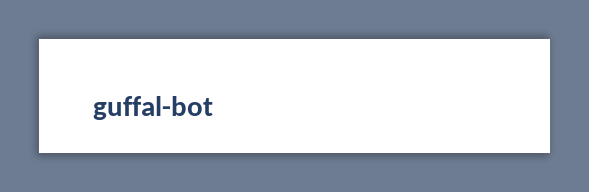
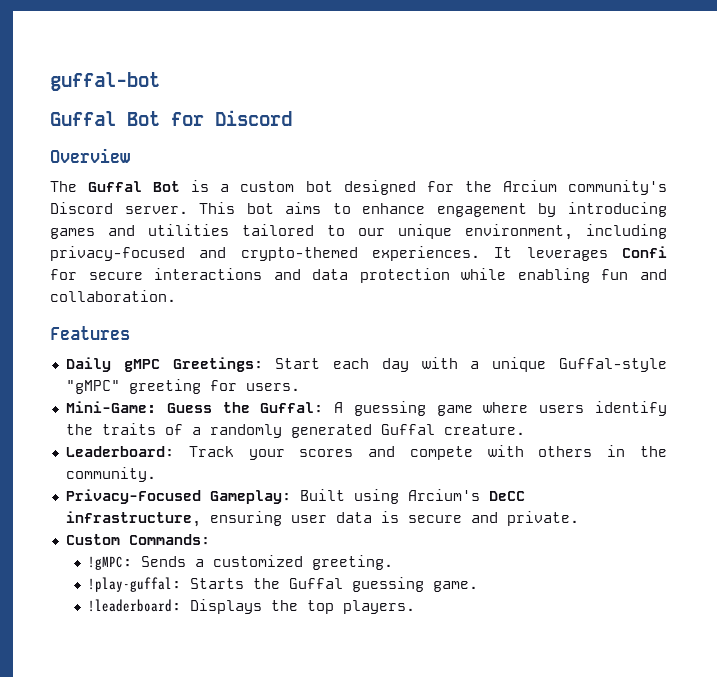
(213, 108) none -> [50,110,292,126] [50,148,130,163] [50,180,667,195] [50,202,667,217] [50,224,667,240] [50,246,667,261] [50,268,667,283] [50,290,176,302] [50,326,130,340] [65,357,667,372] [65,379,300,394] [65,401,667,416] [65,423,525,438] [65,445,667,460] [65,467,156,482] [65,489,525,504] [65,511,579,527] [65,534,210,545] [88,555,394,570] [88,577,479,592] [88,599,416,614] // Guffal Bot for Discord // Overview // The Guffal Bot is a custom bot designed for the Arcium community's Discord server. This bot aims to enhance engagement by introducing games and utilities tailored to our unique environment, including privacy-focused and crypto-themed experiences. It leverages Confi for secure interactions and data protection while enabling fun and collaboration. // Features // Daily gMPC Greetings: Start each day with a unique Guffal-style "gMPC" greeting for users. // Mini-Game: Guess the Guffal: A guessing game where users identify the traits of a randomly generated Guffal creature. // Leaderboard: Track your scores and compete with others in the community. // Privacy-Focused Gameplay: Built using Arcium's DeCC infrastructure, ensuring user data is secure and private. // Custom Commands: // !gMPC: Sends a customized greeting. // !play-guffal: Starts the Guffal guessing game. // !leaderboard: Displays the top players.

